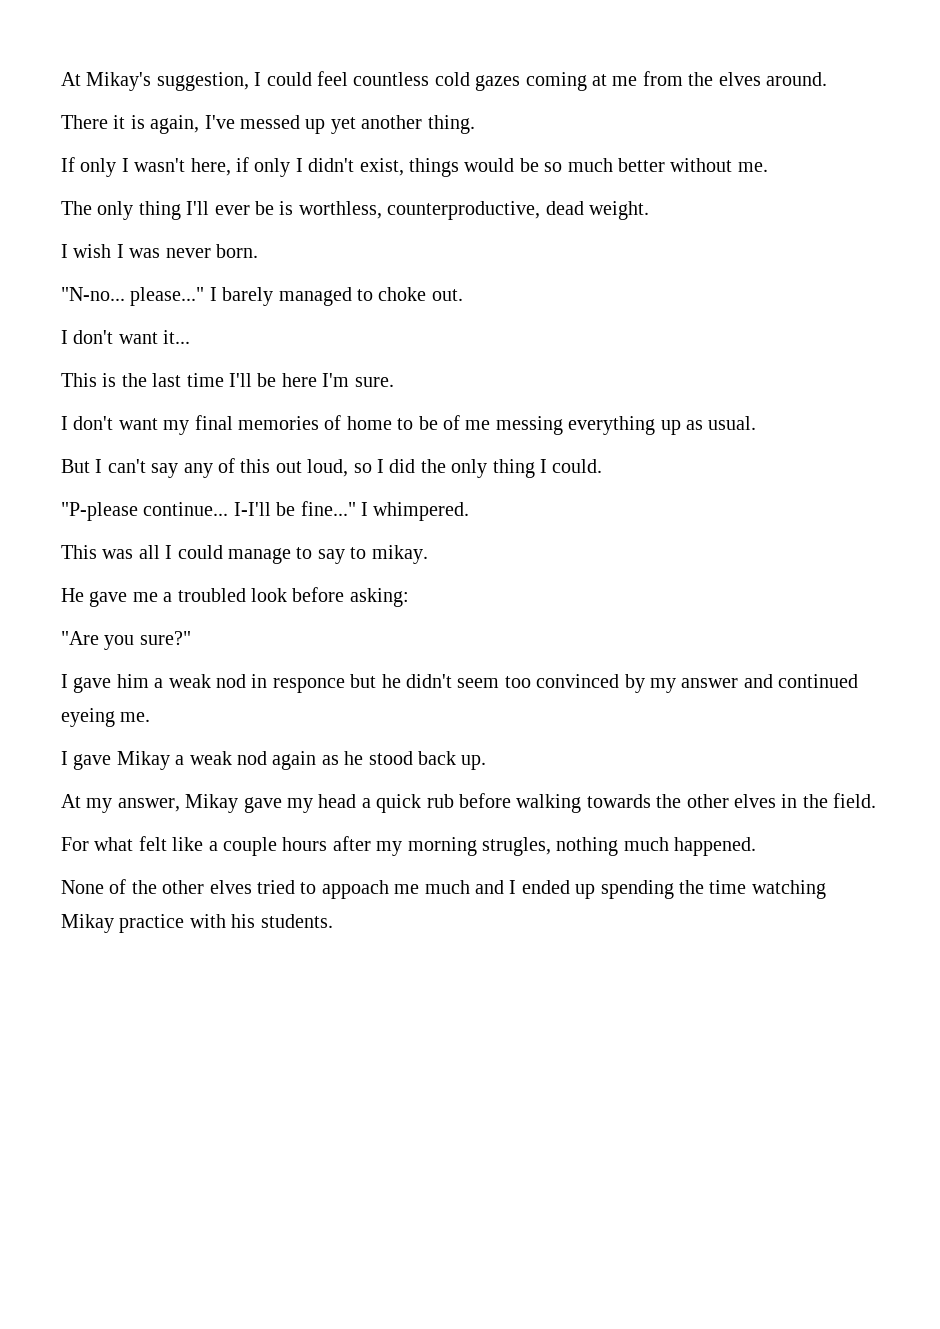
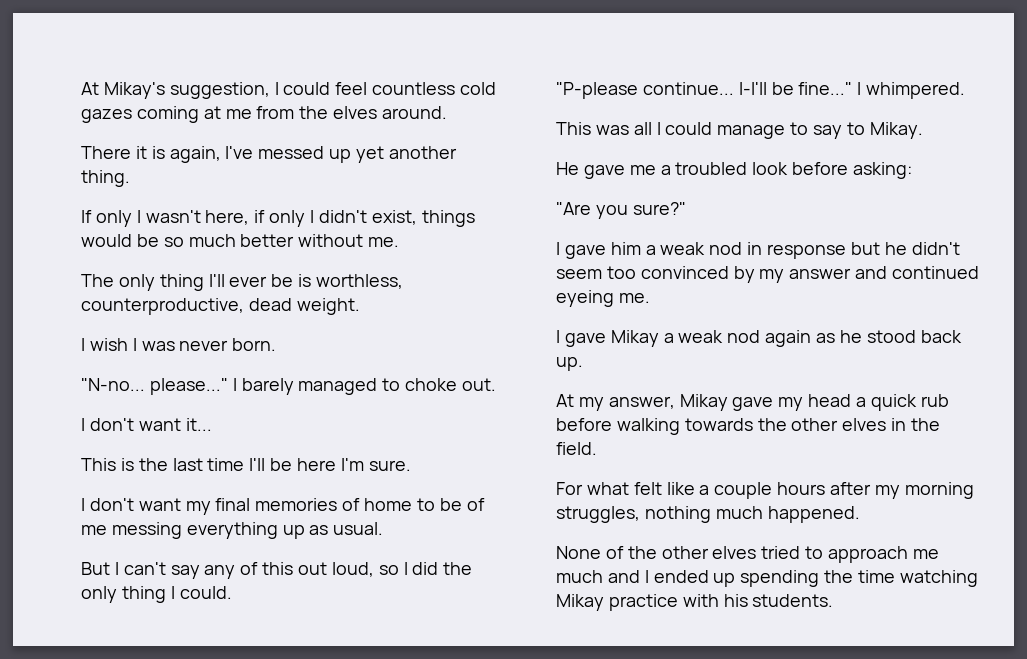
[371,545,428,564] mikay. -> [869,122,923,139] Mikay.
[272,678,345,693] responce -> [767,244,847,259] response
[481,837,551,856] strugles, -> [556,506,640,523] struggles,
[321,880,389,899] appoach -> [828,546,909,563] approach

